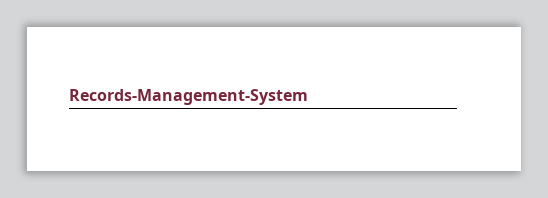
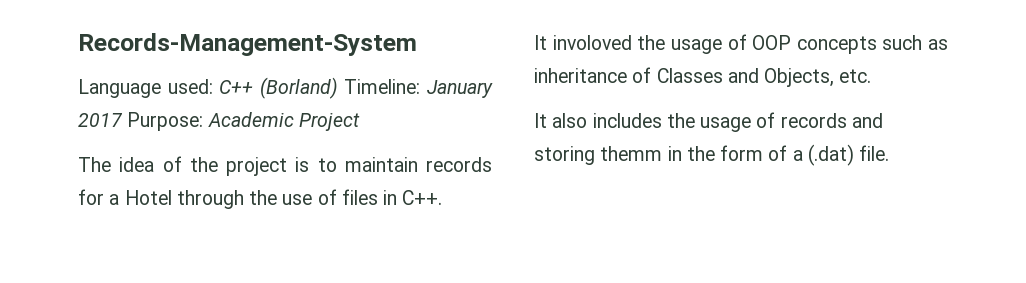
(308, 97) none -> [78,77,494,99] [78,112,360,131] [78,156,492,176] [78,189,443,209] [534,34,948,54] [534,67,872,87] [534,112,883,132] [534,144,890,166] // Language used: C++ (Borland) Timeline: January 2017 Purpose: Academic Project // The idea of the project is to maintain records for a Hotel through the use of files in C++. // It involoved the usage of OOP concepts such as inheritance of Classes and Objects, etc. // It also includes the usage of records and storing themm in the form of a (.dat) file.

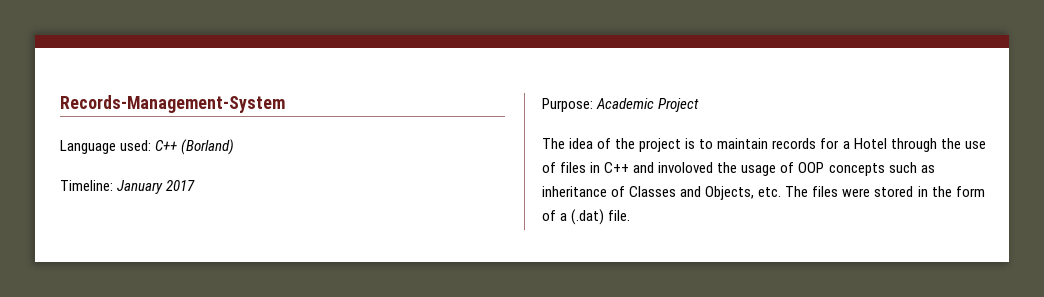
(338, 88) none -> (235, 147) //
(123, 120) none -> (196, 185) //
[402,190,443,205] [534,35,547,50] C++. // It -> [604,162,655,173] C++ and
[534,112,883,132] [534,146,663,165] // It also includes the usage of records and storing themm -> [785,186,914,197] The files were stored

